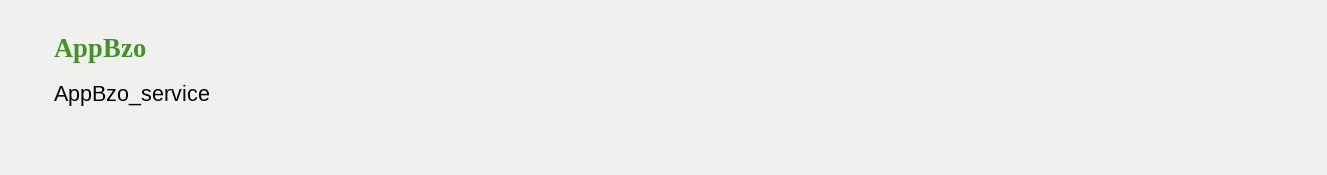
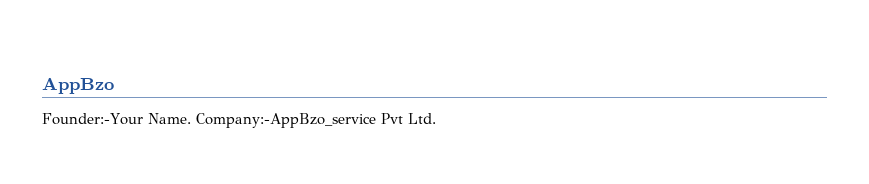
[54,85,210,106] AppBzo_service -> [42,113,436,128] Founder:-Your Name. Company:-AppBzo_service Pvt Ltd.

